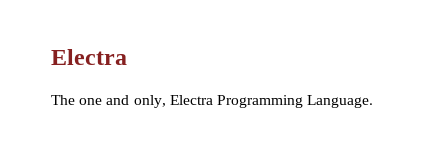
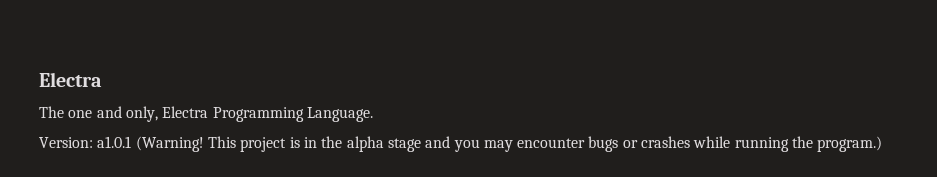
(374, 101) none -> [39,136,883,152] // Version: a1.0.1 (Warning! This project is in the alpha stage and you may encounter bugs or crashes while running the program.)

